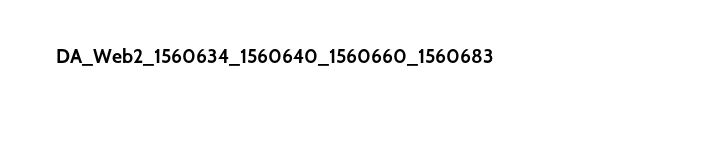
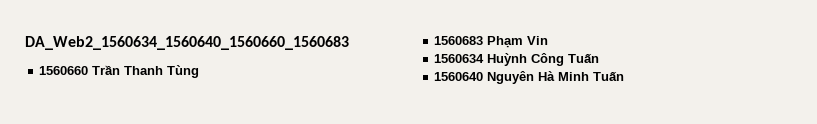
(494, 57) none -> [39,65,200,78] [434,36,549,48] [434,53,600,66] [434,71,625,84] // 1560660 Trần Thanh Tùng // 1560683 Phạm Vin // 1560634 Huỳnh Công Tuấn // 1560640 Nguyên Hà Minh Tuấn

